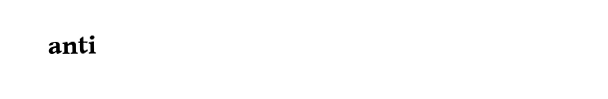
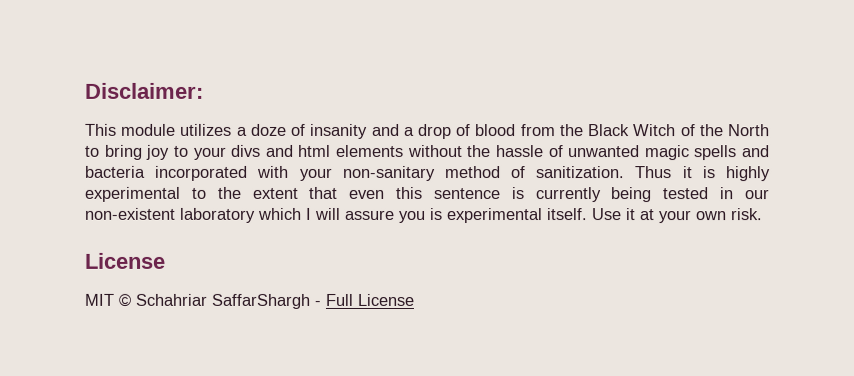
[47,35,97,55] anti -> [85,82,204,99] [85,123,770,140] [85,144,770,161] [85,165,771,182] [84,186,769,203] [84,207,762,224] [84,252,165,269] [84,293,414,309] Disclaimer: // This module utilizes a doze of insanity and a drop of blood from the Black Witch of the North to bring joy to your divs and html elements without the hassle of unwanted magic spells and bacteria incorporated with your non-sanitary method of sanitization. Thus it is highly experimental to the extent that even this sentence is currently being tested in our non-existent laboratory which I will assure you is experimental itself. Use it at your own risk. // License // MIT © Schahriar SaffarShargh - Full License

